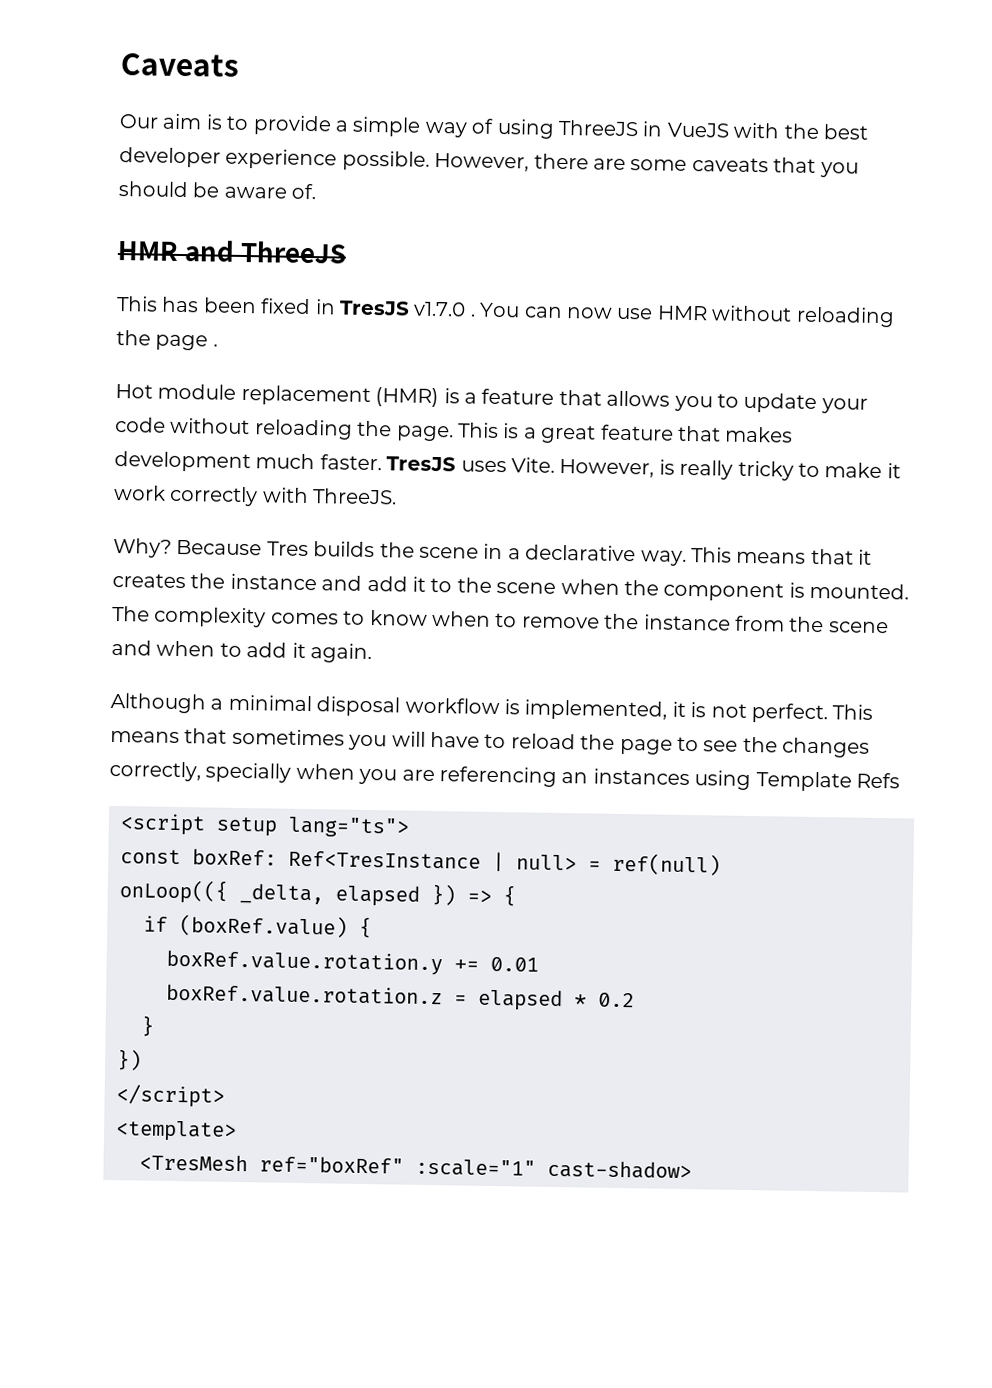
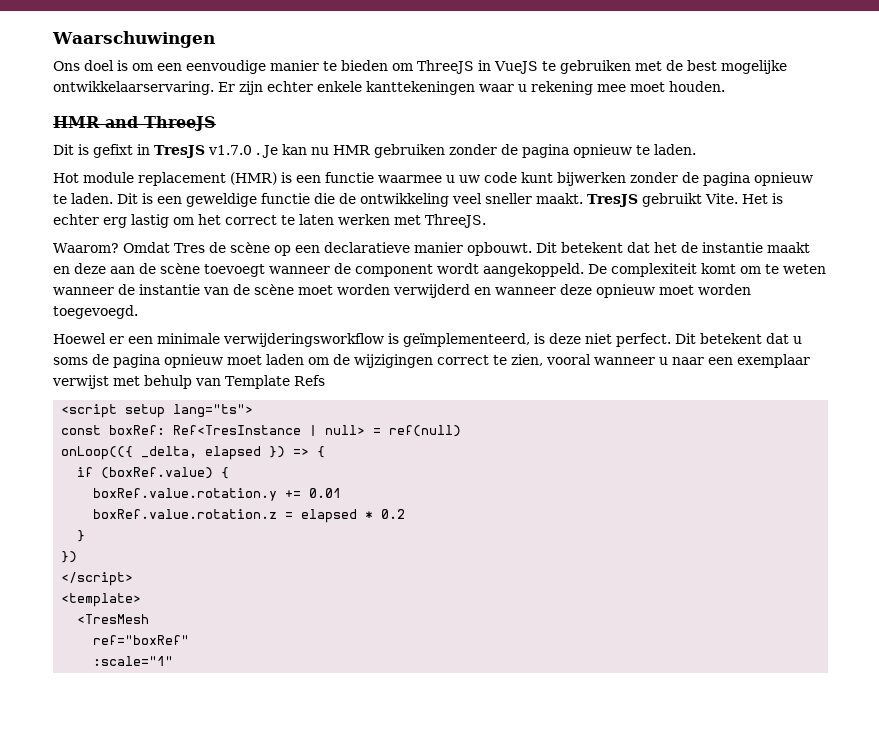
[120,53,240,77] [119,113,868,140] [119,147,859,178] [118,181,317,200] [117,240,348,264] [116,296,895,328] [116,329,218,351] Caveats // Our aim is to provide a simple way of using ThreeJS in VueJS with the best developer experience possible. However, there are some caveats that you should be aware of. // HMR and ThreeJS // This has been fixed in TresJS v1.7.0 . You can now use HMR without reloading the page . -> [52,31,215,48] [53,60,787,74] [53,81,725,95] [53,116,216,131] [53,144,696,158] Waarschuwingen // Ons doel is om een eenvoudige manier te bieden om ThreeJS in VueJS te gebruiken met de best mogelijke ontwikkelaarservaring. Er zijn echter enkele kanttekeningen waar u rekening mee moet houden. // HMR and ThreeJS // Dit is gefixt in TresJS v1.7.0 . Je kan nu HMR gebruiken zonder de pagina opnieuw te laden.
[463,388,868,414] [115,416,794,444] [114,450,901,481] [114,484,398,507] [113,537,873,566] [112,572,910,602] [112,605,889,634] [111,639,372,664] [110,692,874,724] [110,728,871,758] [109,760,752,791] a feature that allows you to update your code without reloading the page. This is a great feature that makes development much faster. TresJS uses Vite. However, is really tricky to make it work correctly with ThreeJS. // Why? Because Tres builds the scene in a declarative way. This means that it creates the instance and add it to the scene when the component is mounted. The complexity comes to know when to remove the instance from the scene and when to add it again. // Although a minimal disposal workflow is implemented, it is not perfect. This means that sometimes you will have to reload the page to see the changes correctly, specially when you are referencing an instances using -> [296,172,813,186] [53,193,783,207] [53,214,486,228] [53,242,810,256] [53,263,826,277] [53,284,751,298] [53,305,138,319] [53,333,802,347] [53,354,810,368] [52,375,221,389] een functie waarmee u uw code kunt bijwerken zonder de pagina opnieuw te laden. Dit is een geweldige functie die de ontwikkeling veel sneller maakt. TresJS gebruikt Vite. Het is echter erg lastig om het correct te laten werken met ThreeJS. // Waarom? Omdat Tres de scène op een declaratieve manier opbouwt. Dit betekent dat het de instantie maakt en deze aan de scène toevoegt wanneer de component wordt aangekoppeld. De complexiteit komt om te weten wanneer de instantie van de scène moet worden verwijderd en wanneer deze opnieuw moet worden toegevoegd. // Hoewel er een minimale verwijderingsworkflow is geïmplementeerd, is deze niet perfect. Dit betekent dat u soms de pagina opnieuw moet laden om de wijzigingen correct te zien, vooral wanneer u naar een exemplaar verwijst met behulp van
(248, 1162) none -> (150, 619) //
[415,1158,692,1180] :scale="1" cast-shadow> -> [93,656,174,666] // :scale="1"

